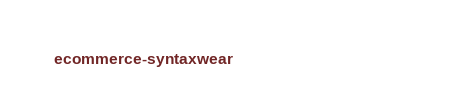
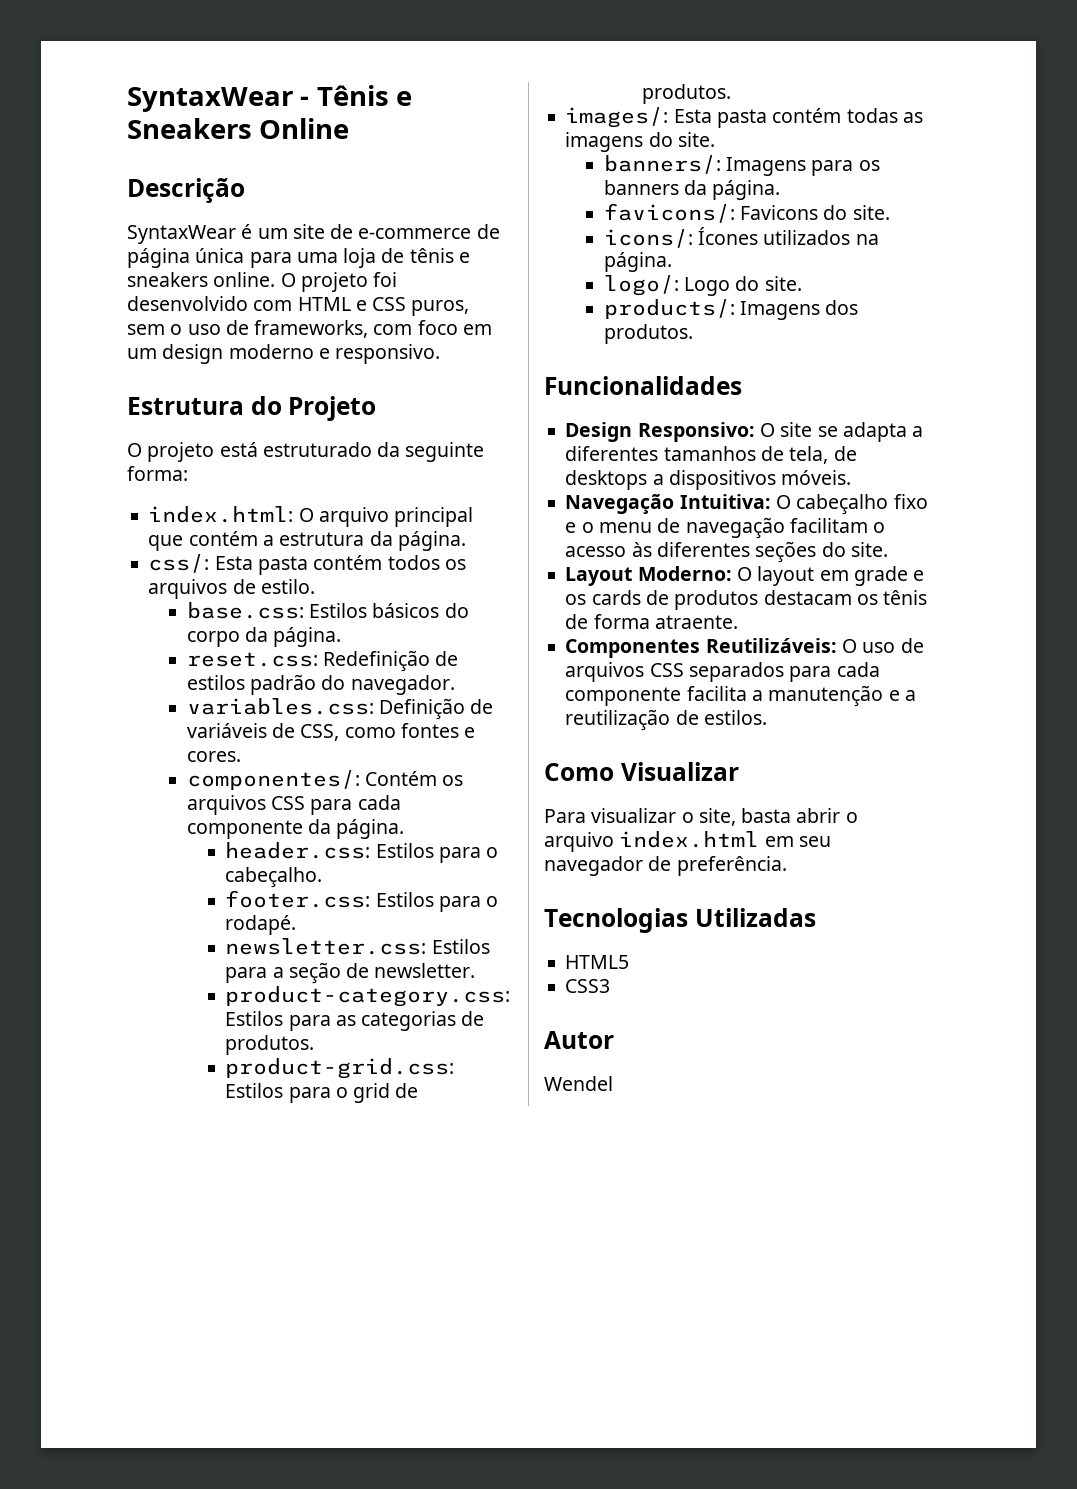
[54,54,233,67] ecommerce-syntaxwear -> [127,85,413,112] [127,118,350,139] [127,177,245,203] [127,224,500,244] [127,248,470,268] [127,272,398,292] [127,296,470,316] [127,320,492,338] [127,344,441,364] [127,396,377,421] [127,442,485,462] [127,466,188,481] [148,506,474,527] [148,531,466,551] [148,554,466,575] [148,579,315,599] [186,602,469,619] [186,627,342,647] [186,650,459,672] [186,674,455,695] [186,698,494,720] [186,723,476,741] [186,751,241,762] [186,770,464,790] [186,795,401,815] [186,819,405,839] [225,842,499,863] [225,867,323,888] [225,890,499,912] [225,915,297,935] [225,938,490,955] [225,962,476,984] [225,986,511,1007] [225,1011,485,1031] [225,1035,315,1055] [225,1058,455,1079] [225,1083,419,1103] [642,84,732,104] [565,107,923,128] [565,132,715,152] [603,155,880,176] [603,180,781,200] [603,203,890,223] [603,227,879,248] [603,252,672,272] [603,275,802,296] [603,299,859,320] [603,324,693,344] [544,376,742,395] [565,422,924,442] [565,446,857,464] [565,470,852,490] [565,494,928,515] [565,517,886,539] [565,541,888,563] [565,566,925,586] [565,590,928,610] [565,614,738,629] [565,638,924,658] [565,662,880,682] [565,685,916,707] [565,709,767,731] [544,762,739,781] [544,808,858,826] [544,831,831,852] [544,856,787,876] [544,908,816,933] [565,955,630,969] [565,979,611,993] [544,1031,614,1049] [544,1076,613,1091] SyntaxWear - Tênis e Sneakers Online // Descrição // SyntaxWear é um site de e-commerce de página única para uma loja de tênis e sneakers online. O projeto foi desenvolvido com HTML e CSS puros, sem o uso de frameworks, com foco em um design moderno e responsivo. // Estrutura do Projeto // O projeto está estruturado da seguinte forma: // index.html: O arquivo principal que contém a estrutura da página. // css/: Esta pasta contém todos os arquivos de estilo. // base.css: Estilos básicos do corpo da página. // reset.css: Redefinição de estilos padrão do navegador. // variables.css: Definição de variáveis de CSS, como fontes e cores. // componentes/: Contém os arquivos CSS para cada componente da página. // header.css: Estilos para o cabeçalho. // footer.css: Estilos para o rodapé. // newsletter.css: Estilos para a seção de newsletter. // product-category.css: Estilos para as categorias de produtos. // product-grid.css: Estilos para o grid de produtos. // images/: Esta pasta contém todas as imagens do site. // banners/: Imagens para os banners da página. // favicons/: Favicons do site. // icons/: Ícones utilizados na página. // logo/: Logo do site. // products/: Imagens dos produtos. // Funcionalidades // Design Responsivo: O site se adapta a diferentes tamanhos de tela, de desktops a dispositivos móveis. // Navegação Intuitiva: O cabeçalho fixo e o menu de navegação facilitam o acesso às diferentes seções do site. // Layout Moderno: O layout em grade e os cards de produtos destacam os tênis de forma atraente. // Componentes Reutilizáveis: O uso de arquivos CSS separados para cada componente facilita a manutenção e a reutilização de estilos. // Como Visualizar // Para visualizar o site, basta abrir o arquivo index.html em seu navegador de preferência. // Tecnologias Utilizadas // HTML5 // CSS3 // Autor // Wendel

